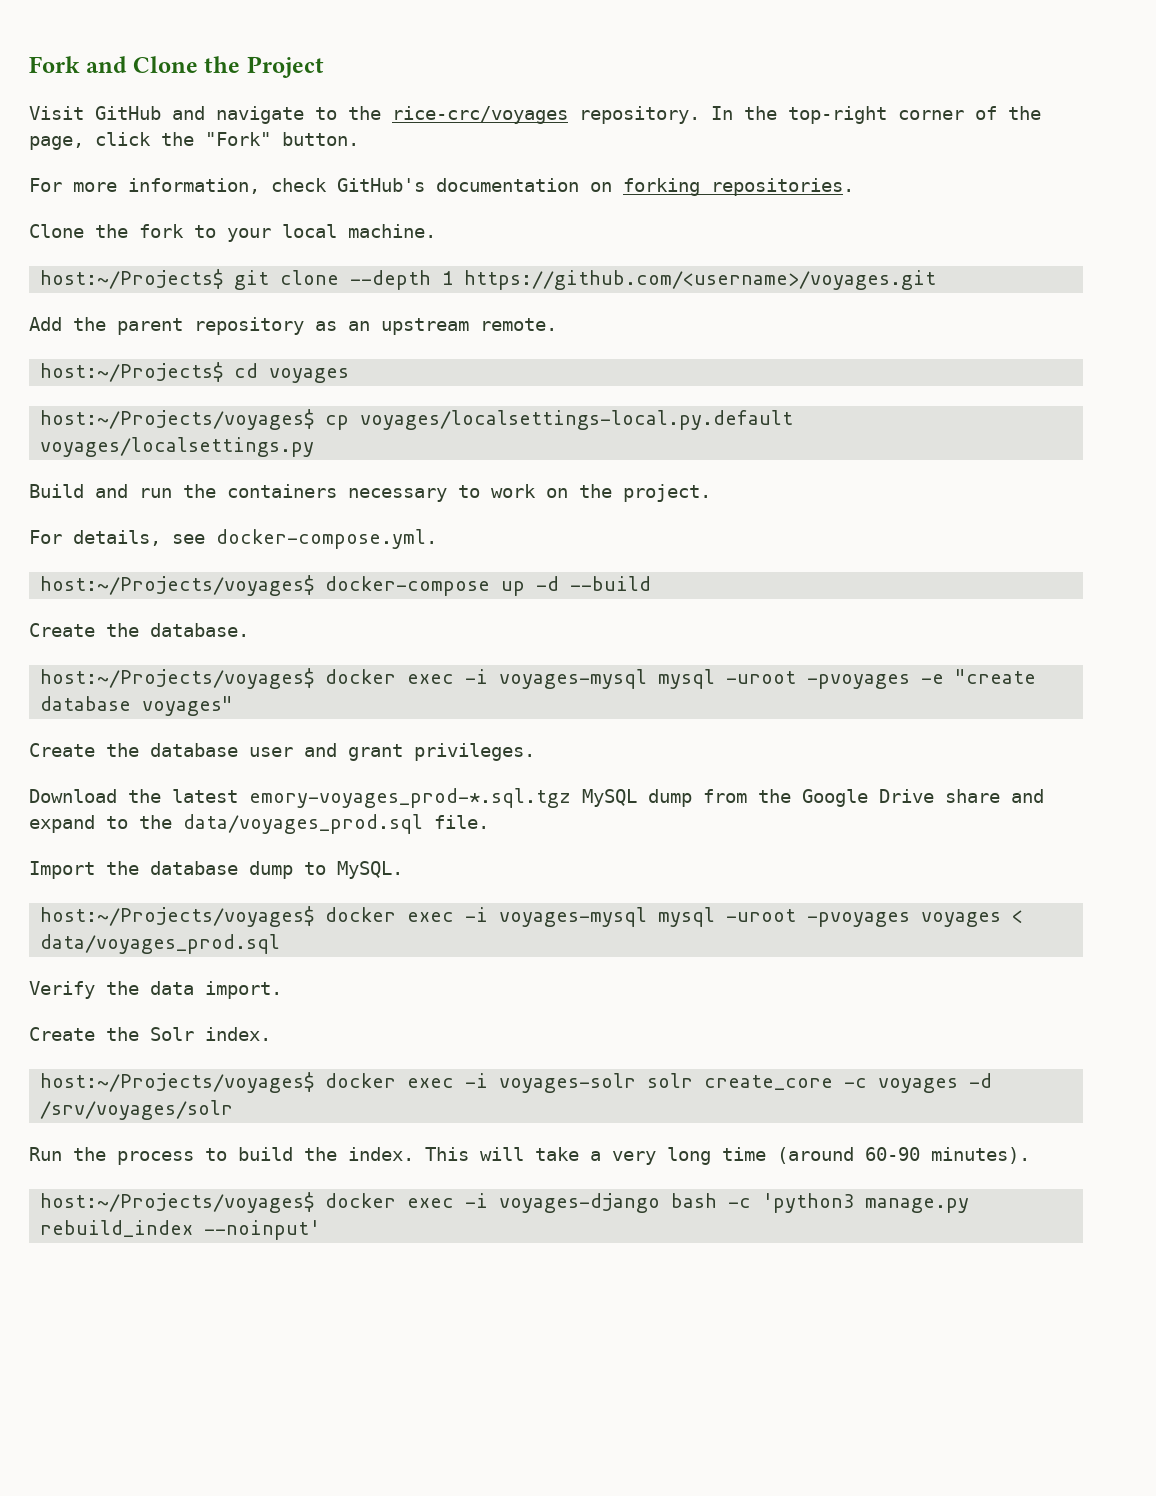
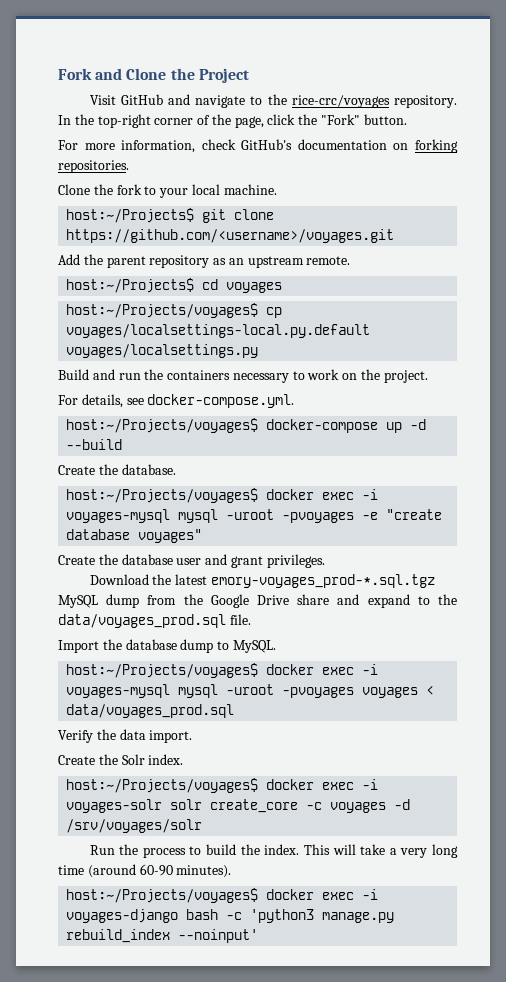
[350,270,454,290] --depth 1 -> (275, 214) none

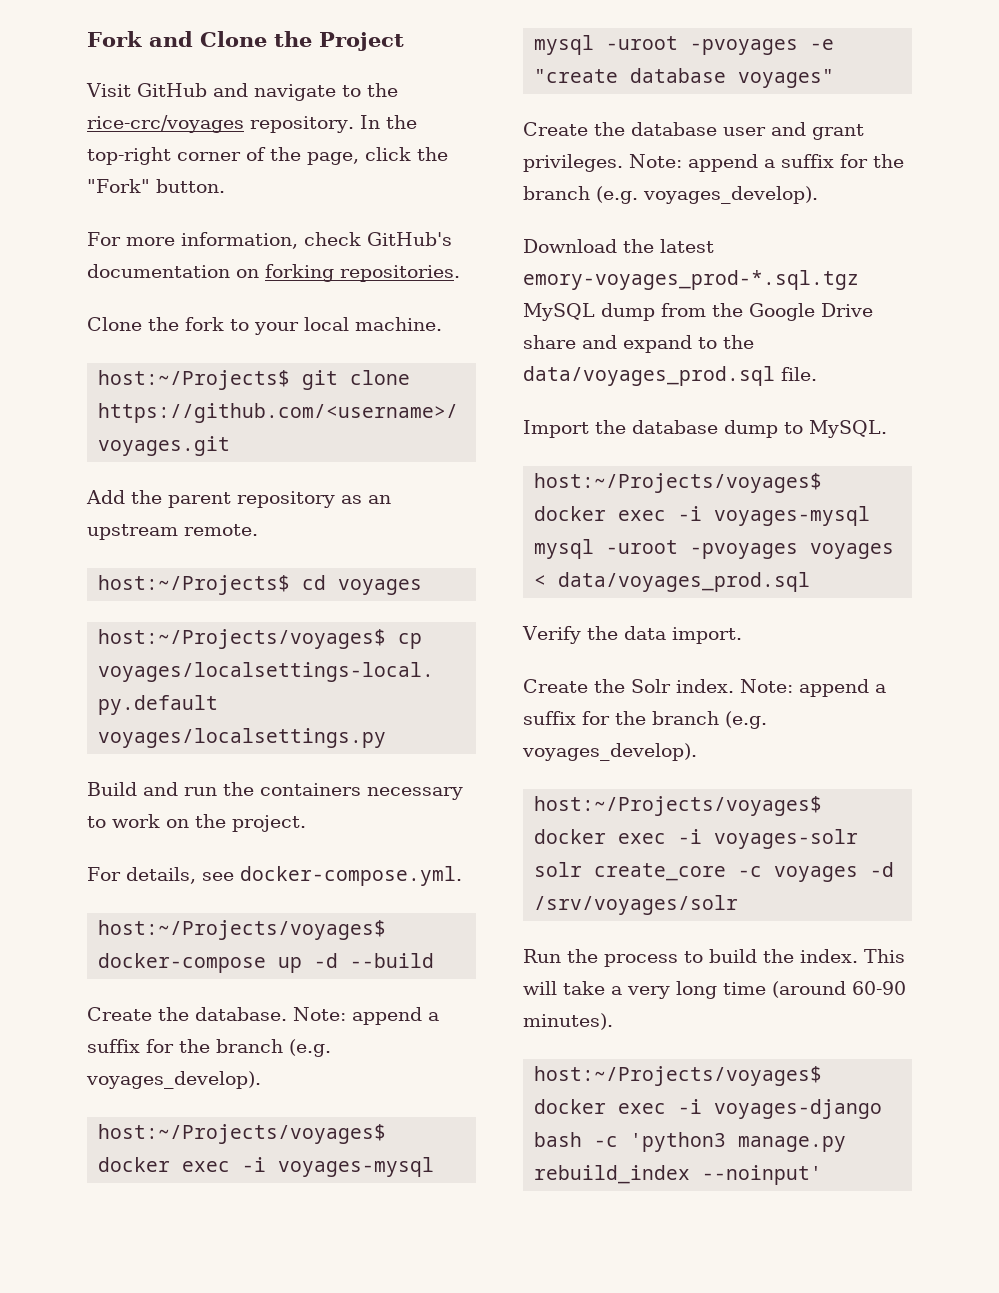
(176, 469) none -> [293,1007,439,1025] [87,1039,331,1057] [86,1071,261,1089] Note: append a suffix for the branch (e.g. voyages_develop).
(325, 561) none -> [629,154,904,172] [523,186,818,204] Note: append a suffix for the branch (e.g. voyages_develop).
(184, 759) none -> [740,679,886,697] [523,711,767,729] [522,743,697,761] Note: append a suffix for the branch (e.g. voyages_develop).

